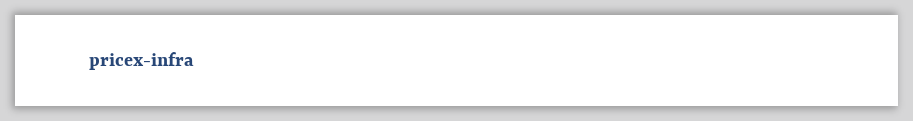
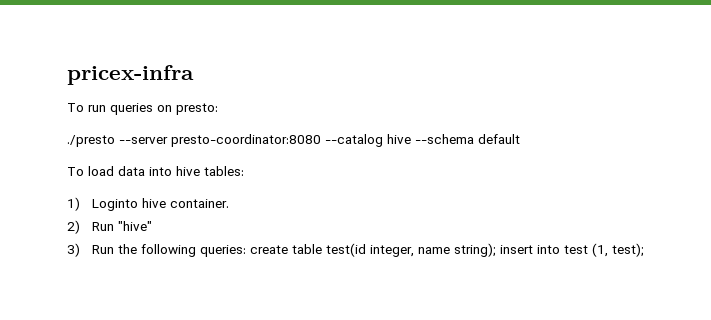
(194, 61) none -> [67,103,218,115] [67,134,520,147] [67,166,244,176] [67,197,229,211] [67,220,152,234] [67,243,644,257] // To run queries on presto: // ./presto --server presto-coordinator:8080 --catalog hive --schema default // To load data into hive tables: // 1) Loginto hive container. // 2) Run "hive" // 3) Run the following queries: create table test(id integer, name string); insert into test (1, test);

